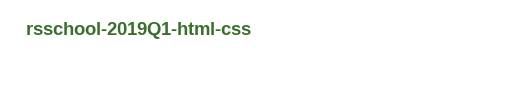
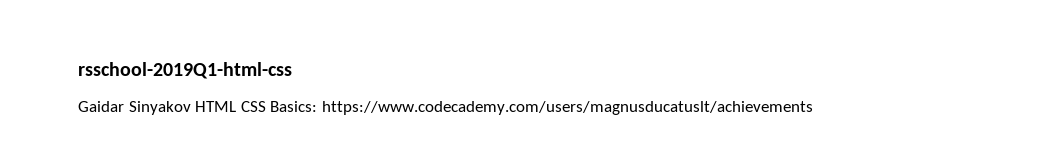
(251, 30) none -> [78,101,813,115] // Gaidar Sinyakov HTML CSS Basics: https://www.codecademy.com/users/magnusducatuslt/achievements

